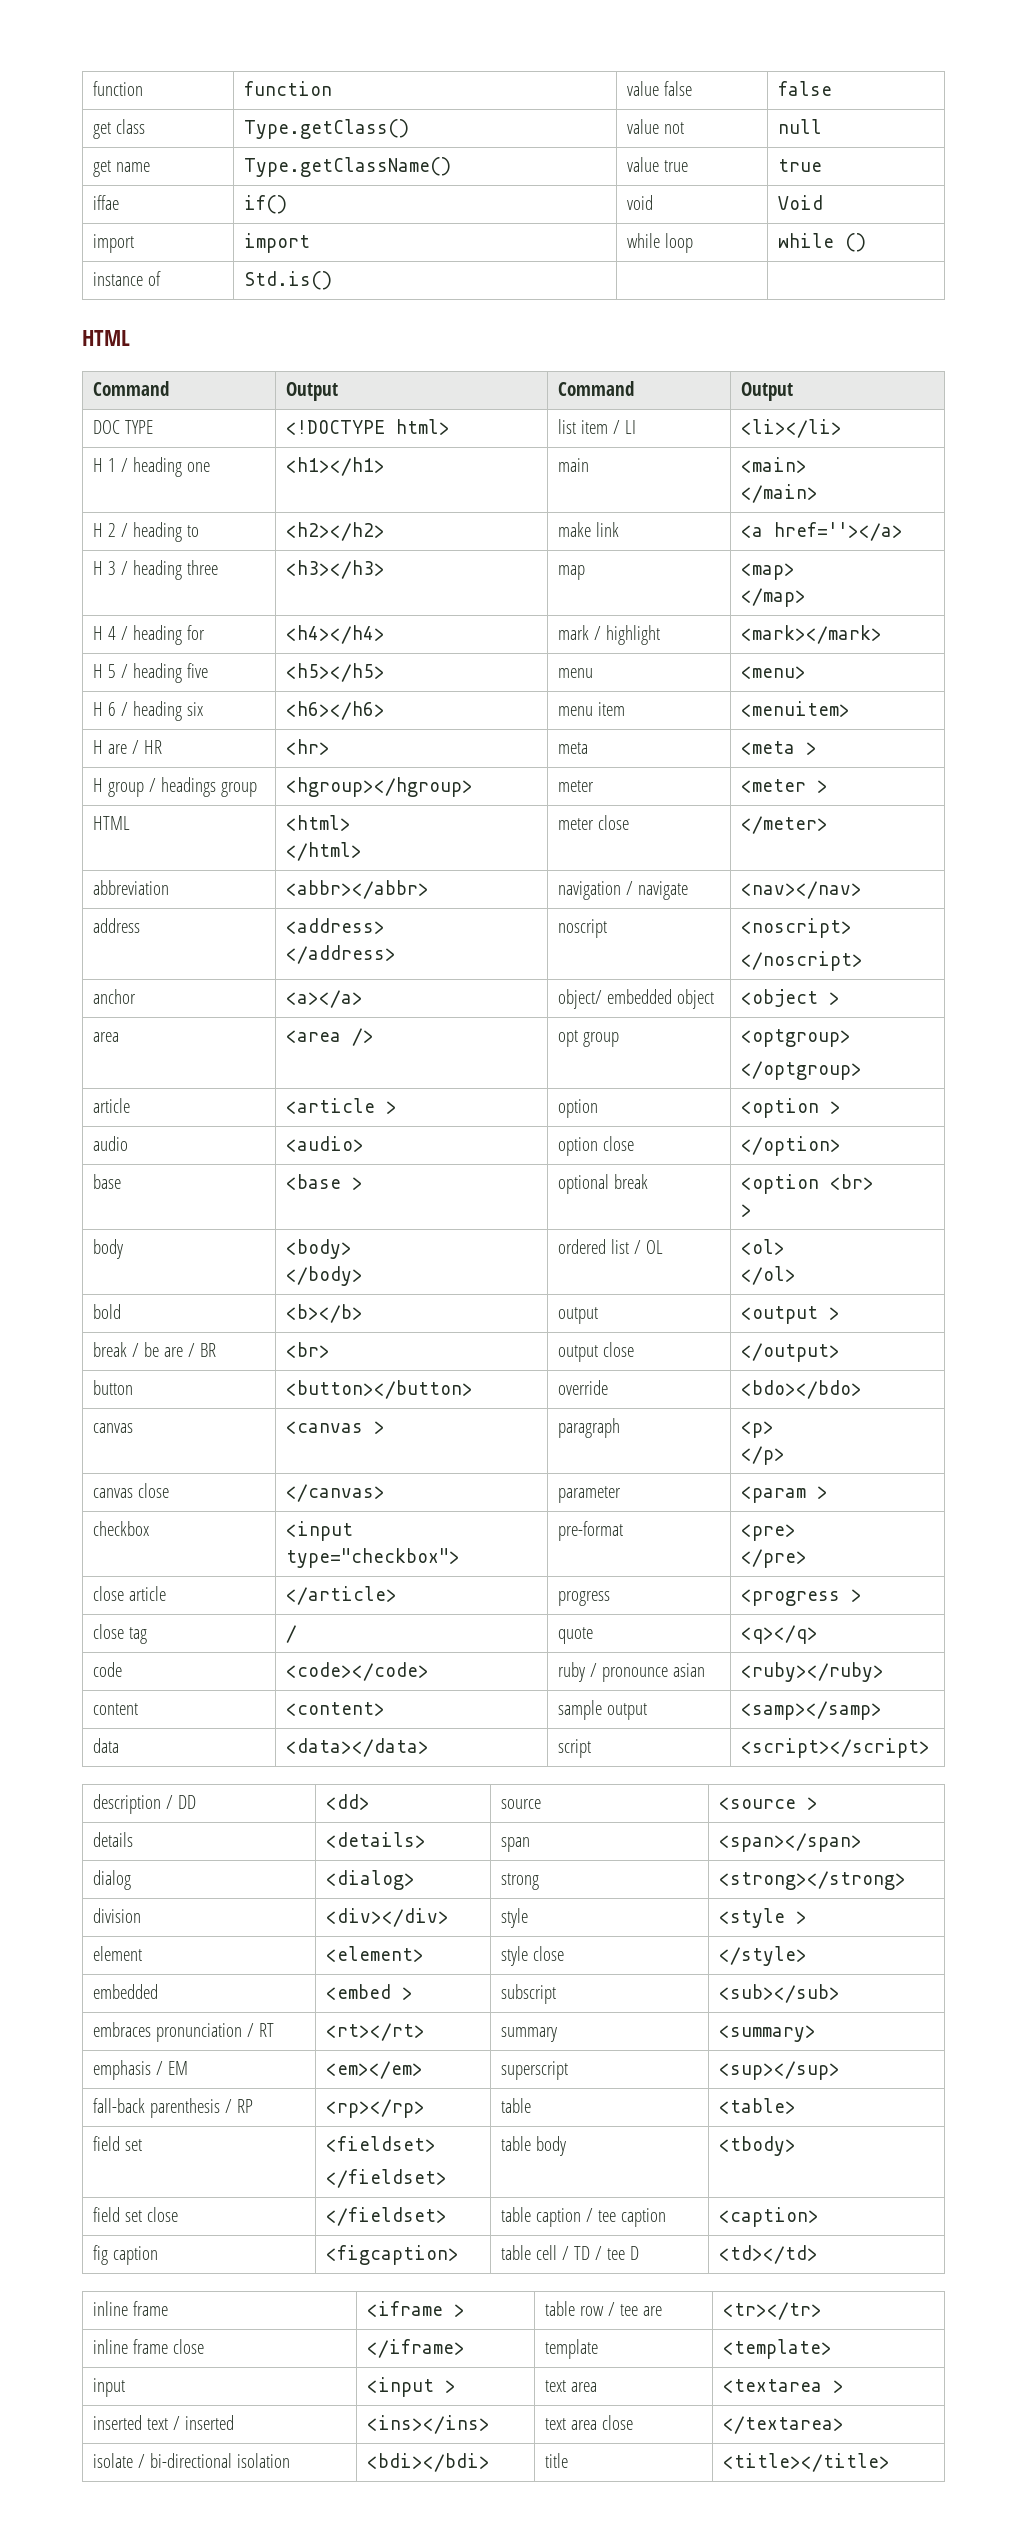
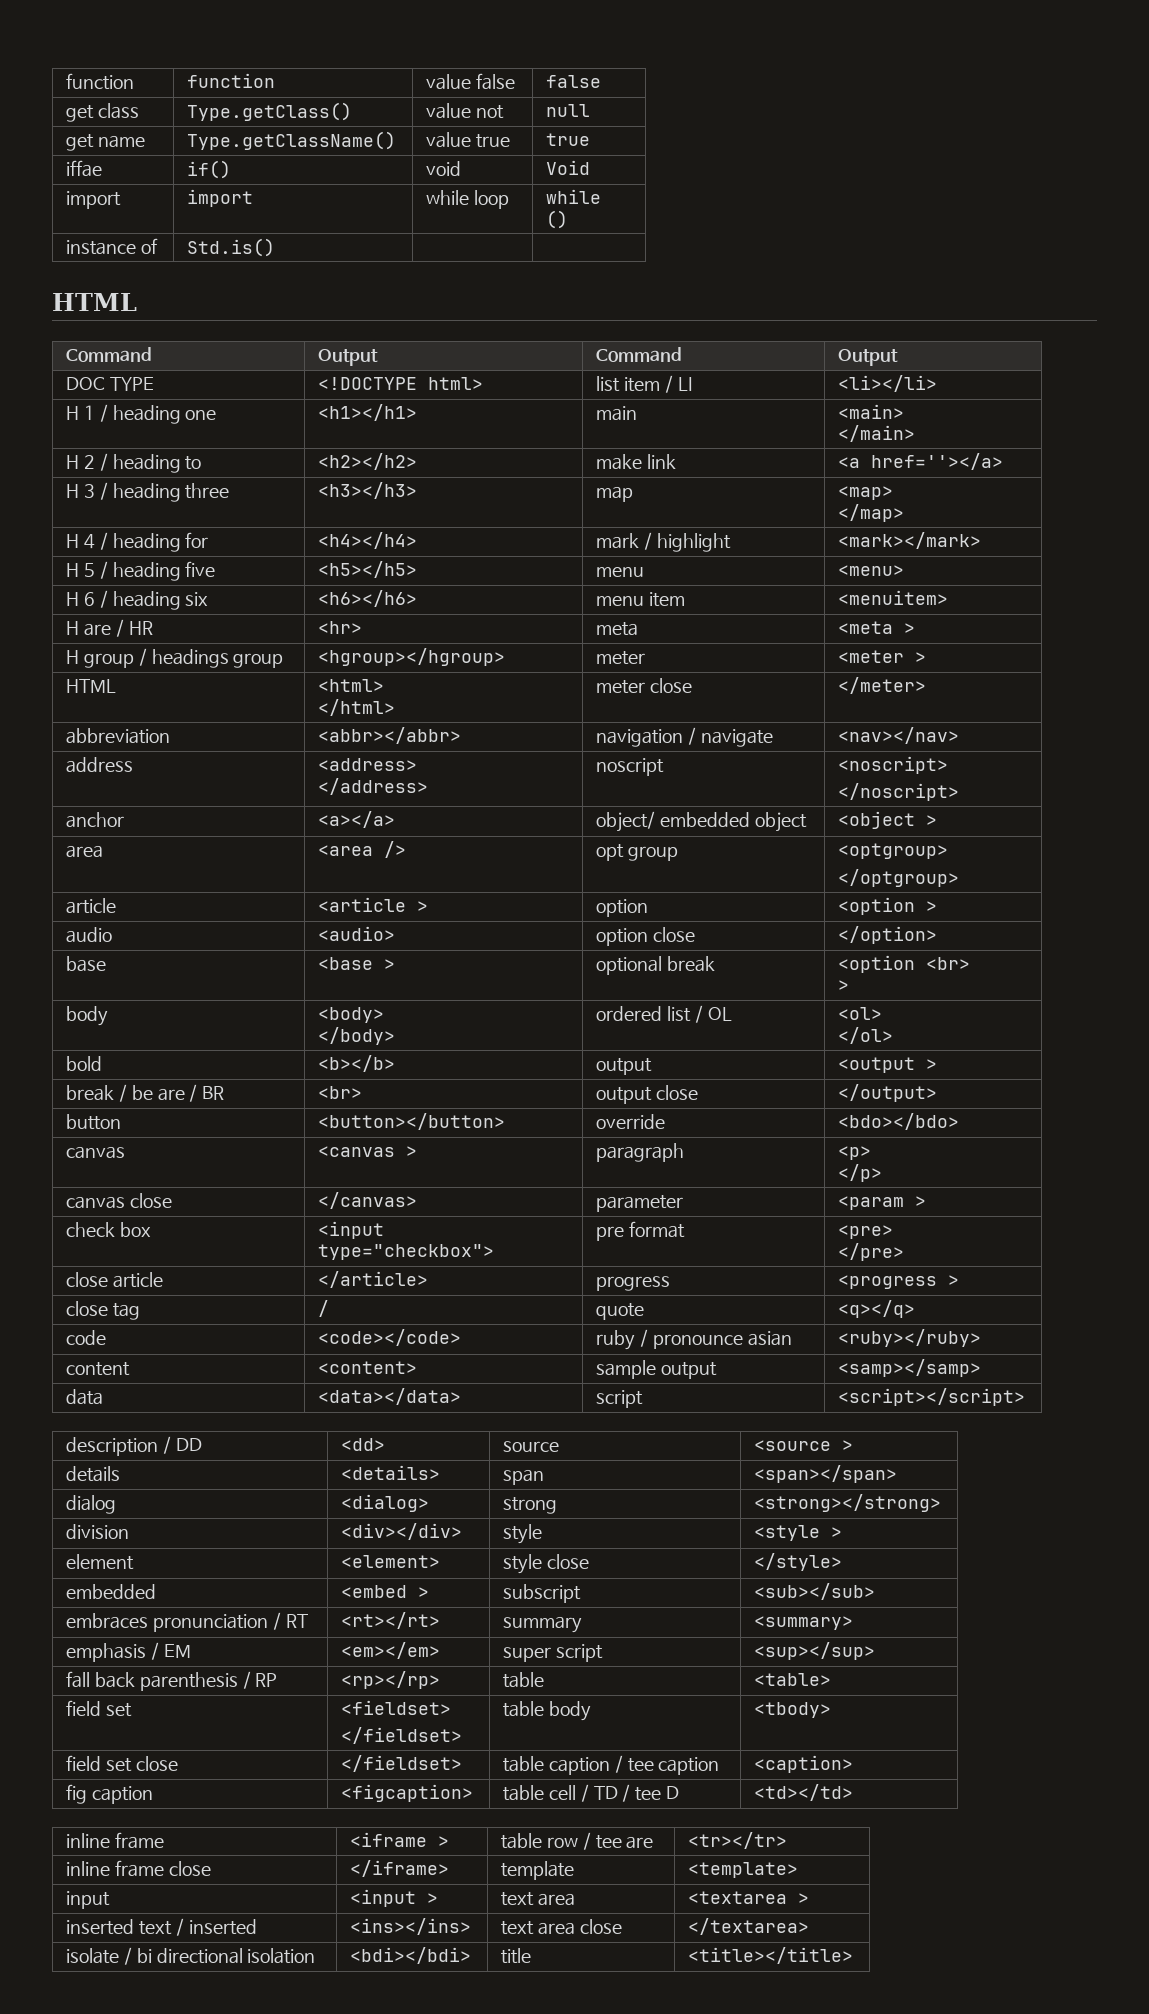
[92,1521,149,1536] checkbox -> [66,1222,152,1237] check box
[557,1521,623,1541] pre-format -> [596,1221,686,1241] pre format
[500,2061,568,2080] superscript -> [503,1644,604,1662] super script
[92,2098,145,2113] fall-back -> [66,1671,136,1688] fall back
[149,2453,232,2468] bi-directional -> [136,1948,243,1964] bi directional

